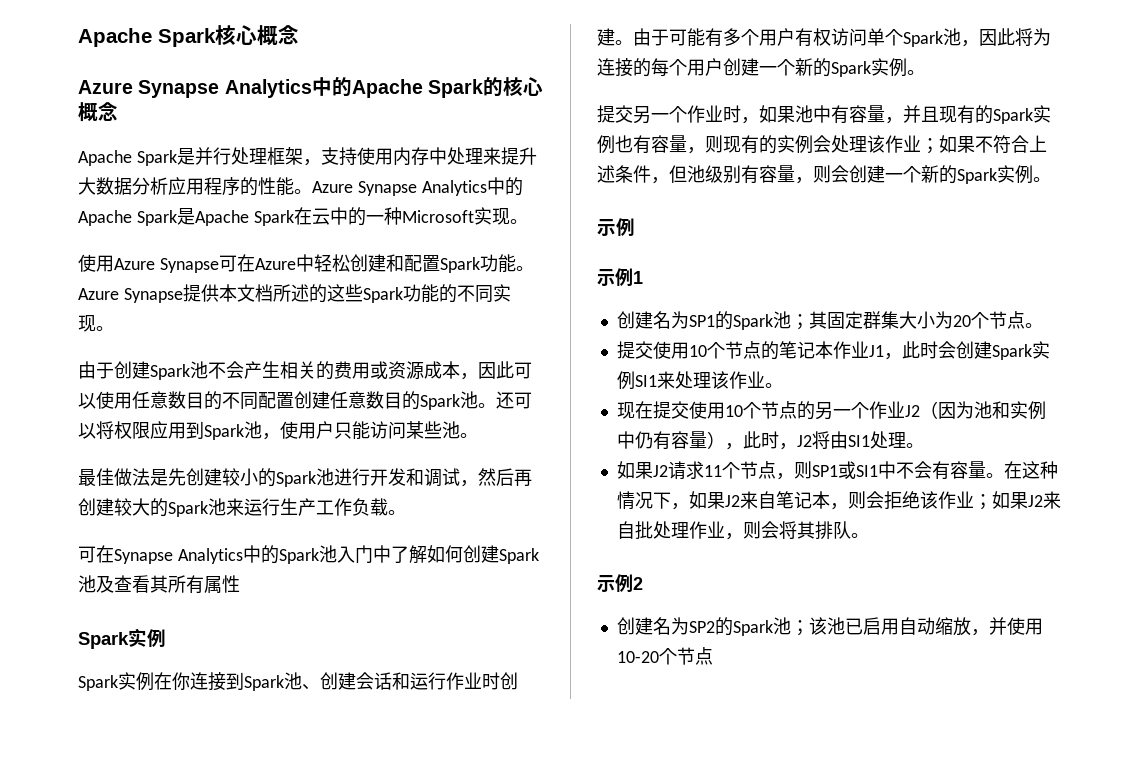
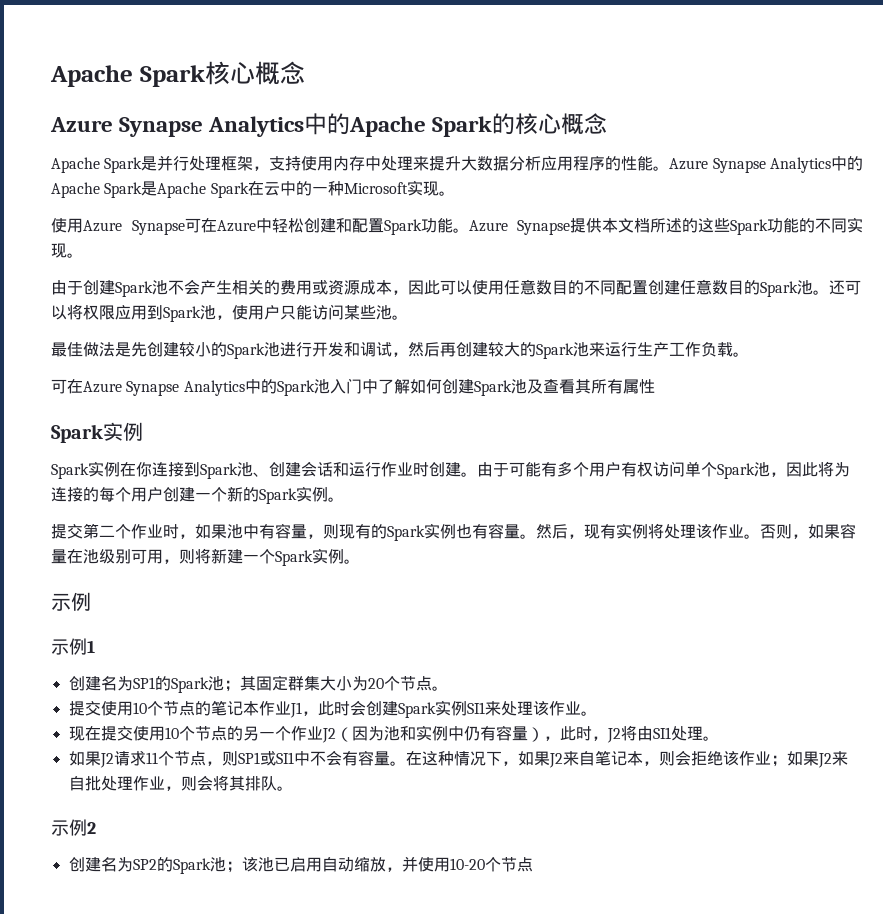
(114, 554) none -> [83,381,122,393] Azure
[633,106,669,124] 另一 -> [83,523,115,539] 第二
[903,105,939,123] 并且 -> [323,524,339,539] 则
[687,135,1047,154] [597,165,957,184] ，则现有的实例会处理该作业；如果不符合上述条件，但池级别有容量，则会创建一个新的 -> [520,523,856,539] [51,548,275,564] 。然后，现有实例将处理该作业。否则，如果容量在池级别可用，则将新建一个

